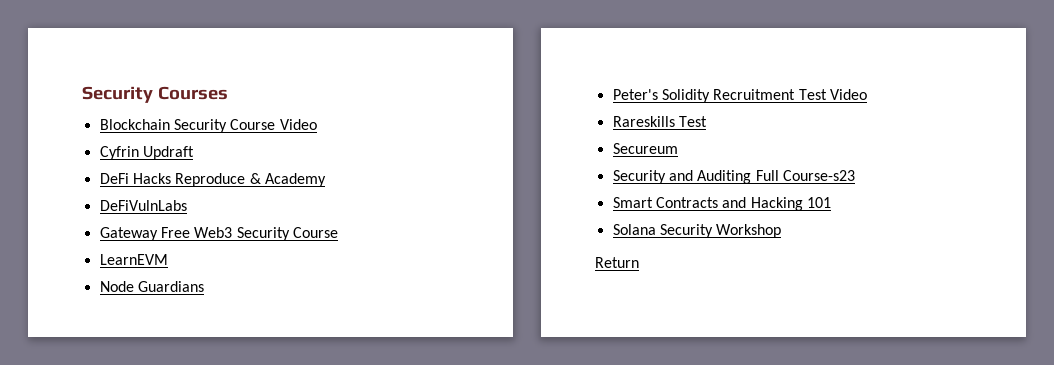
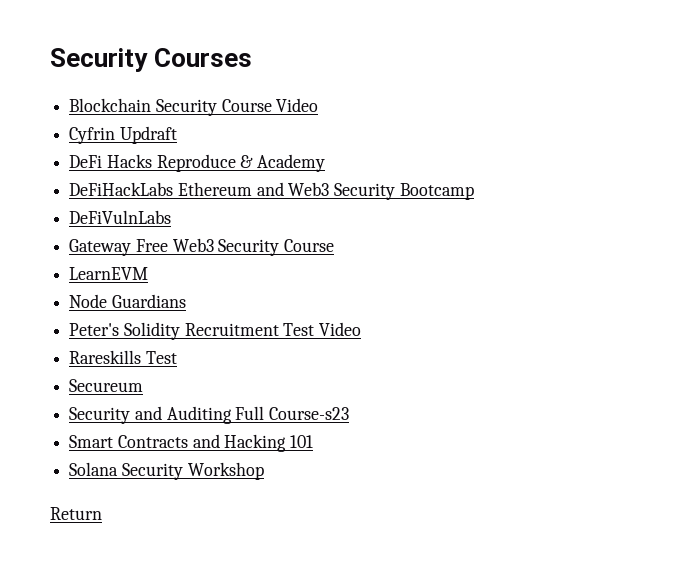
(326, 180) none -> [69,182,474,200] // DeFiHackLabs Ethereum and Web3 Security Bootcamp

